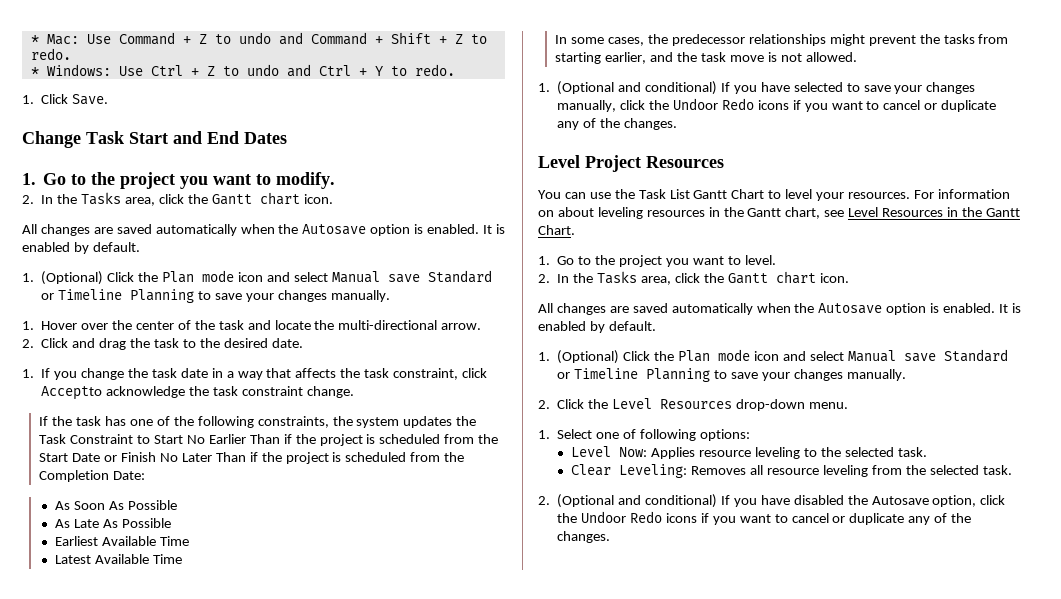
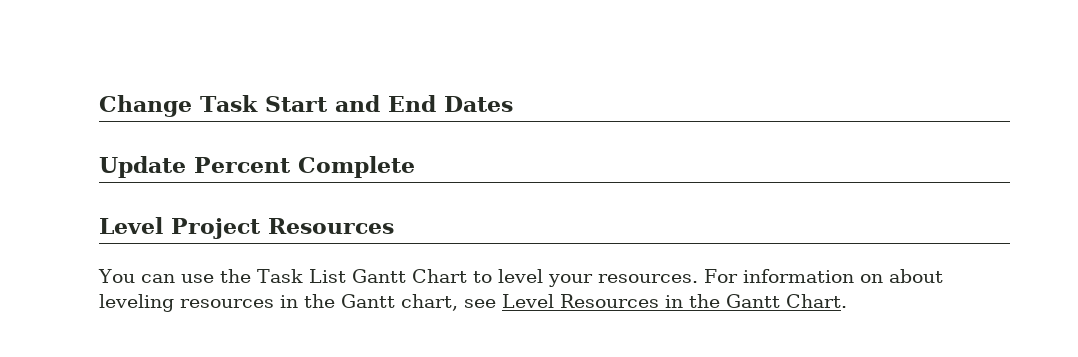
[30,32,487,45] [30,48,71,60] [30,64,455,77] [22,94,109,105] * Mac: Use Command + Z to undo and Command + Shift + Z to redo. // * Windows: Use Ctrl + Z to undo and Ctrl + Y to redo. // 1. Click Save. // -> (99, 106) none
[22,172,336,189] [22,192,333,206] [22,224,505,236] [22,242,140,254] [22,270,492,285] [41,289,390,303] [22,320,482,330] [22,338,303,350] [22,368,488,380] [41,386,354,400] [39,416,477,428] [39,434,499,446] [39,452,465,464] [39,470,146,482] [55,500,177,510] [55,518,171,528] [55,536,190,546] [55,554,183,564] [555,34,1009,46] [555,52,857,64] [538,81,976,95] [557,98,997,112] [557,118,677,130] 1. Go to the project you want to modify. // 2. In the Tasks area, click the Gantt chart icon. // All changes are saved automatically when the Autosave option is enabled. It is enabled by default. // 1. (Optional) Click the Plan mode icon and select Manual save Standard or Timeline Planning to save your changes manually. // 1. Hover over the center of the task and locate the multi-directional arrow. // 2. Click and drag the task to the desired date. // 1. If you change the task date in a way that affects the task constraint, click Acceptto acknowledge the task constraint change. // If the task has one of the following constraints, the system updates the Task Constraint to Start No Earlier Than if the project is scheduled from the Start Date or Finish No Later Than if the project is scheduled from the Completion Date: // As Soon As Possible // As Late As Possible // Earliest Available Time // Latest Available Time // In some cases, the predecessor relationships might prevent the tasks from starting earlier, and the task move is not allowed. // 1. (Optional and conditional) If you have selected to save your changes manually, click the Undoor Redo icons if you want to cancel or duplicate any of the changes. -> [99,156,415,178] Update Percent Complete
[538,255,776,267] [538,271,849,285] [538,303,1021,315] [538,321,656,333] [538,349,1008,364] [557,368,906,382] [538,398,848,411] [538,429,750,441] [571,446,927,459] [571,464,1012,478] [538,494,1006,508] [557,511,972,525] [557,531,611,543] // 1. Go to the project you want to level. // 2. In the Tasks area, click the Gantt chart icon. // All changes are saved automatically when the Autosave option is enabled. It is enabled by default. // 1. (Optional) Click the Plan mode icon and select Manual save Standard or Timeline Planning to save your changes manually. // 2. Click the Level Resources drop-down menu. // 1. Select one of following options: // Level Now: Applies resource leveling to the selected task. // Clear Leveling: Removes all resource leveling from the selected task. // 2. (Optional and conditional) If you have disabled the Autosave option, click the Undoor Redo icons if you want to cancel or duplicate any of the changes. -> (847, 301) none

